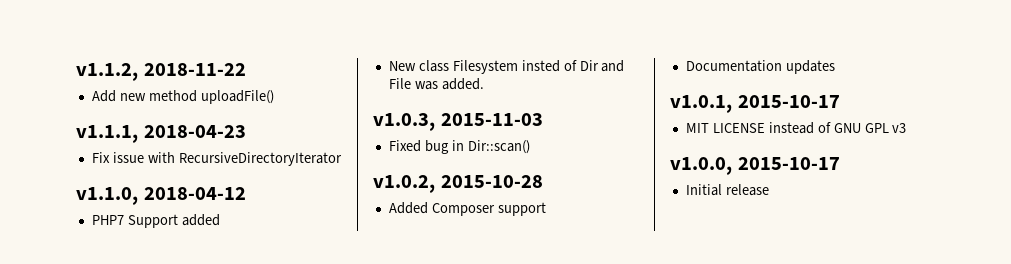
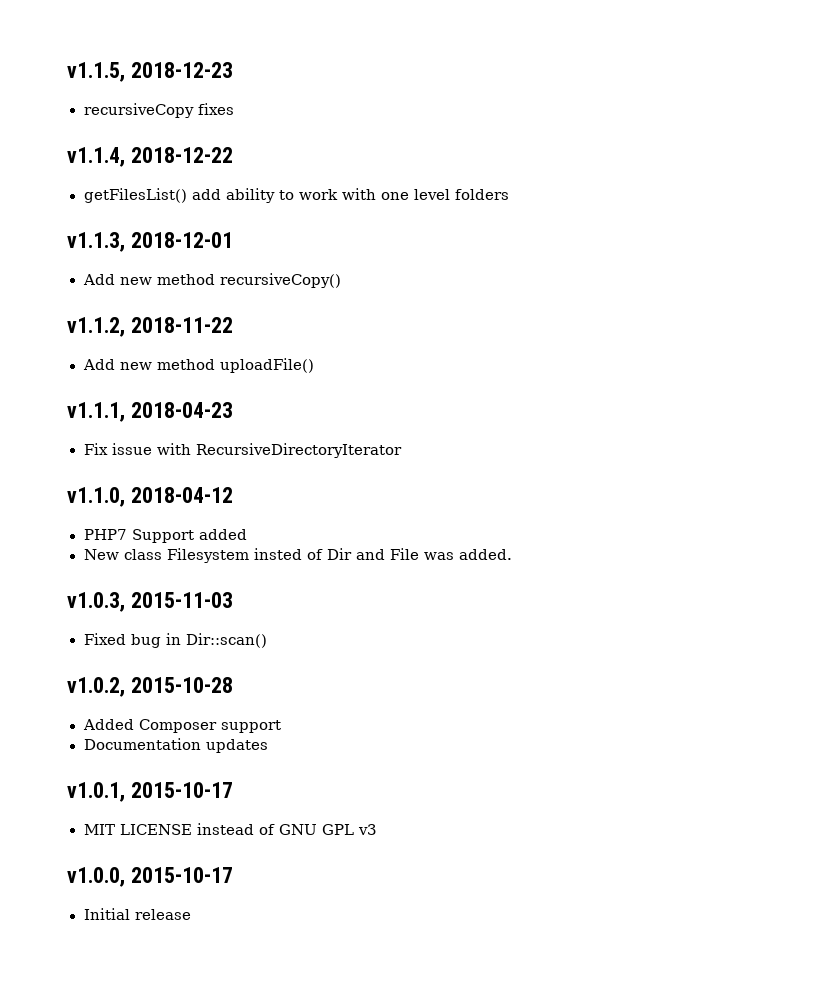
(76, 72) none -> [67,62,233,82] [83,103,234,118] [67,147,233,167] [83,188,509,203] [67,232,233,252] [82,273,341,288] v1.1.5, 2018-12-23 // recursiveCopy fixes // v1.1.4, 2018-12-22 // getFilesList() add ability to work with one level folders // v1.1.3, 2018-12-01 // Add new method recursiveCopy() //

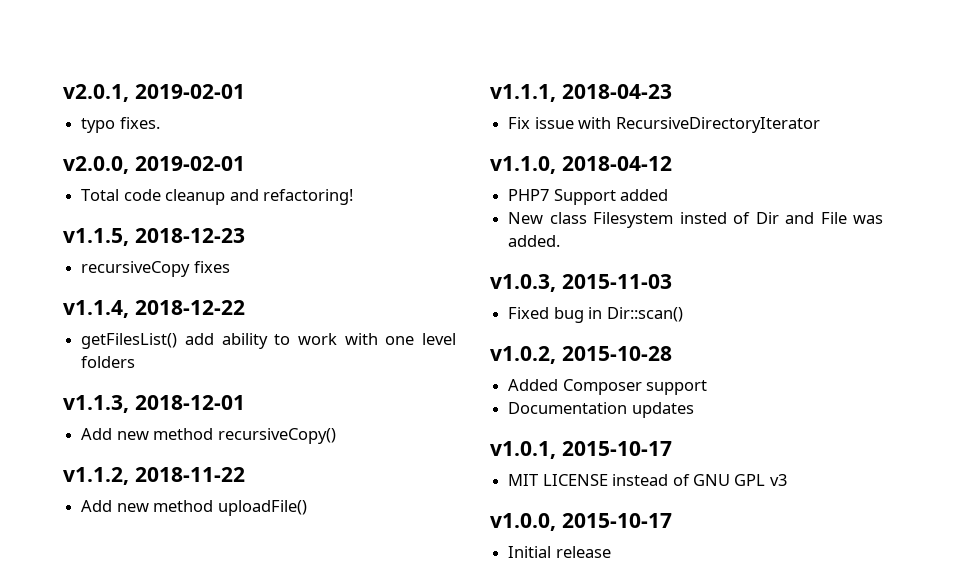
(67, 72) none -> [63,84,245,102] [81,117,160,133] [63,156,245,174] [81,189,353,205] v2.0.1, 2019-02-01 // typo fixes. // v2.0.0, 2019-02-01 // Total code cleanup and refactoring! //

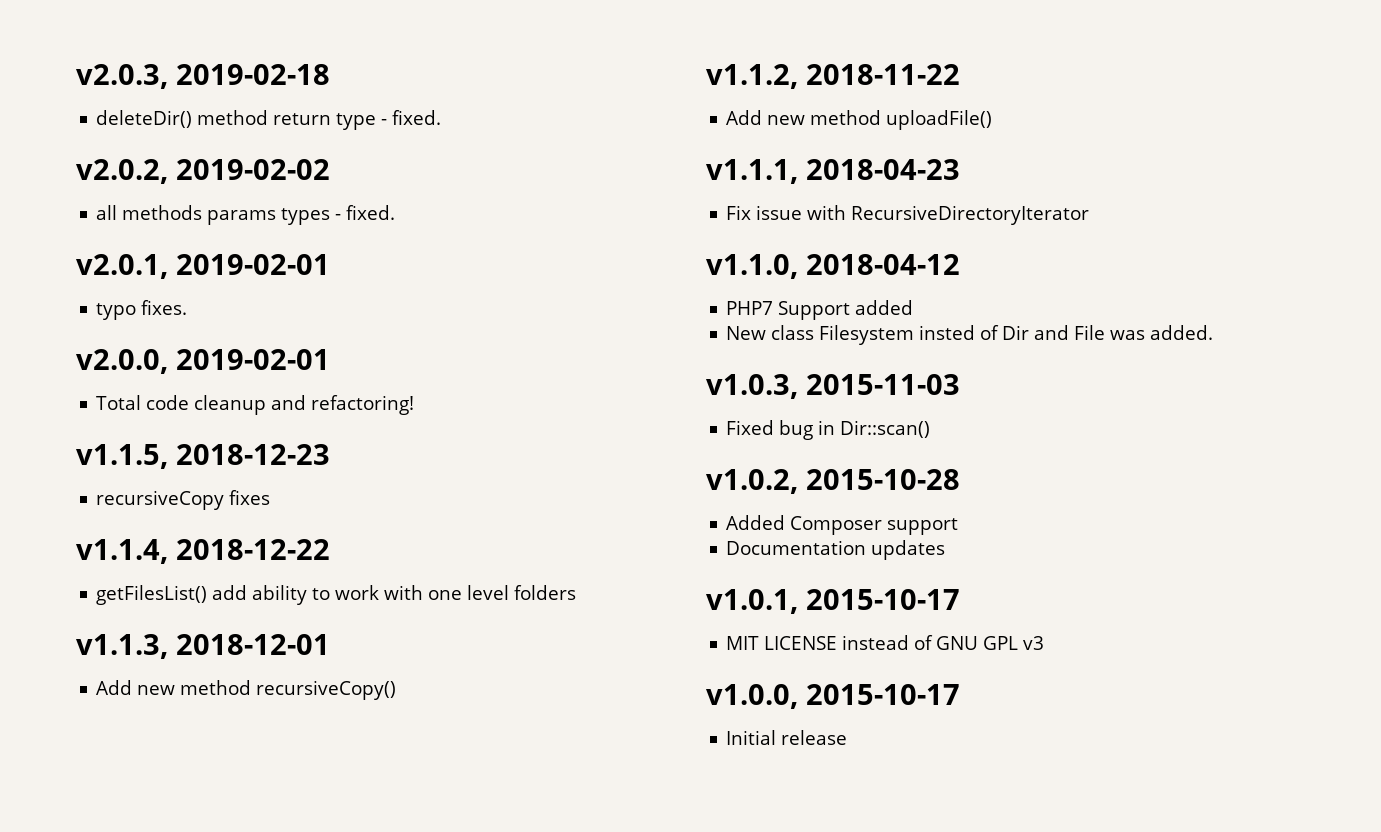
(63, 93) none -> [76,64,330,89] [96,110,442,130] [76,159,330,184] [96,205,396,225] v2.0.3, 2019-02-18 // deleteDir() method return type - fixed. // v2.0.2, 2019-02-02 // all methods params types - fixed. //

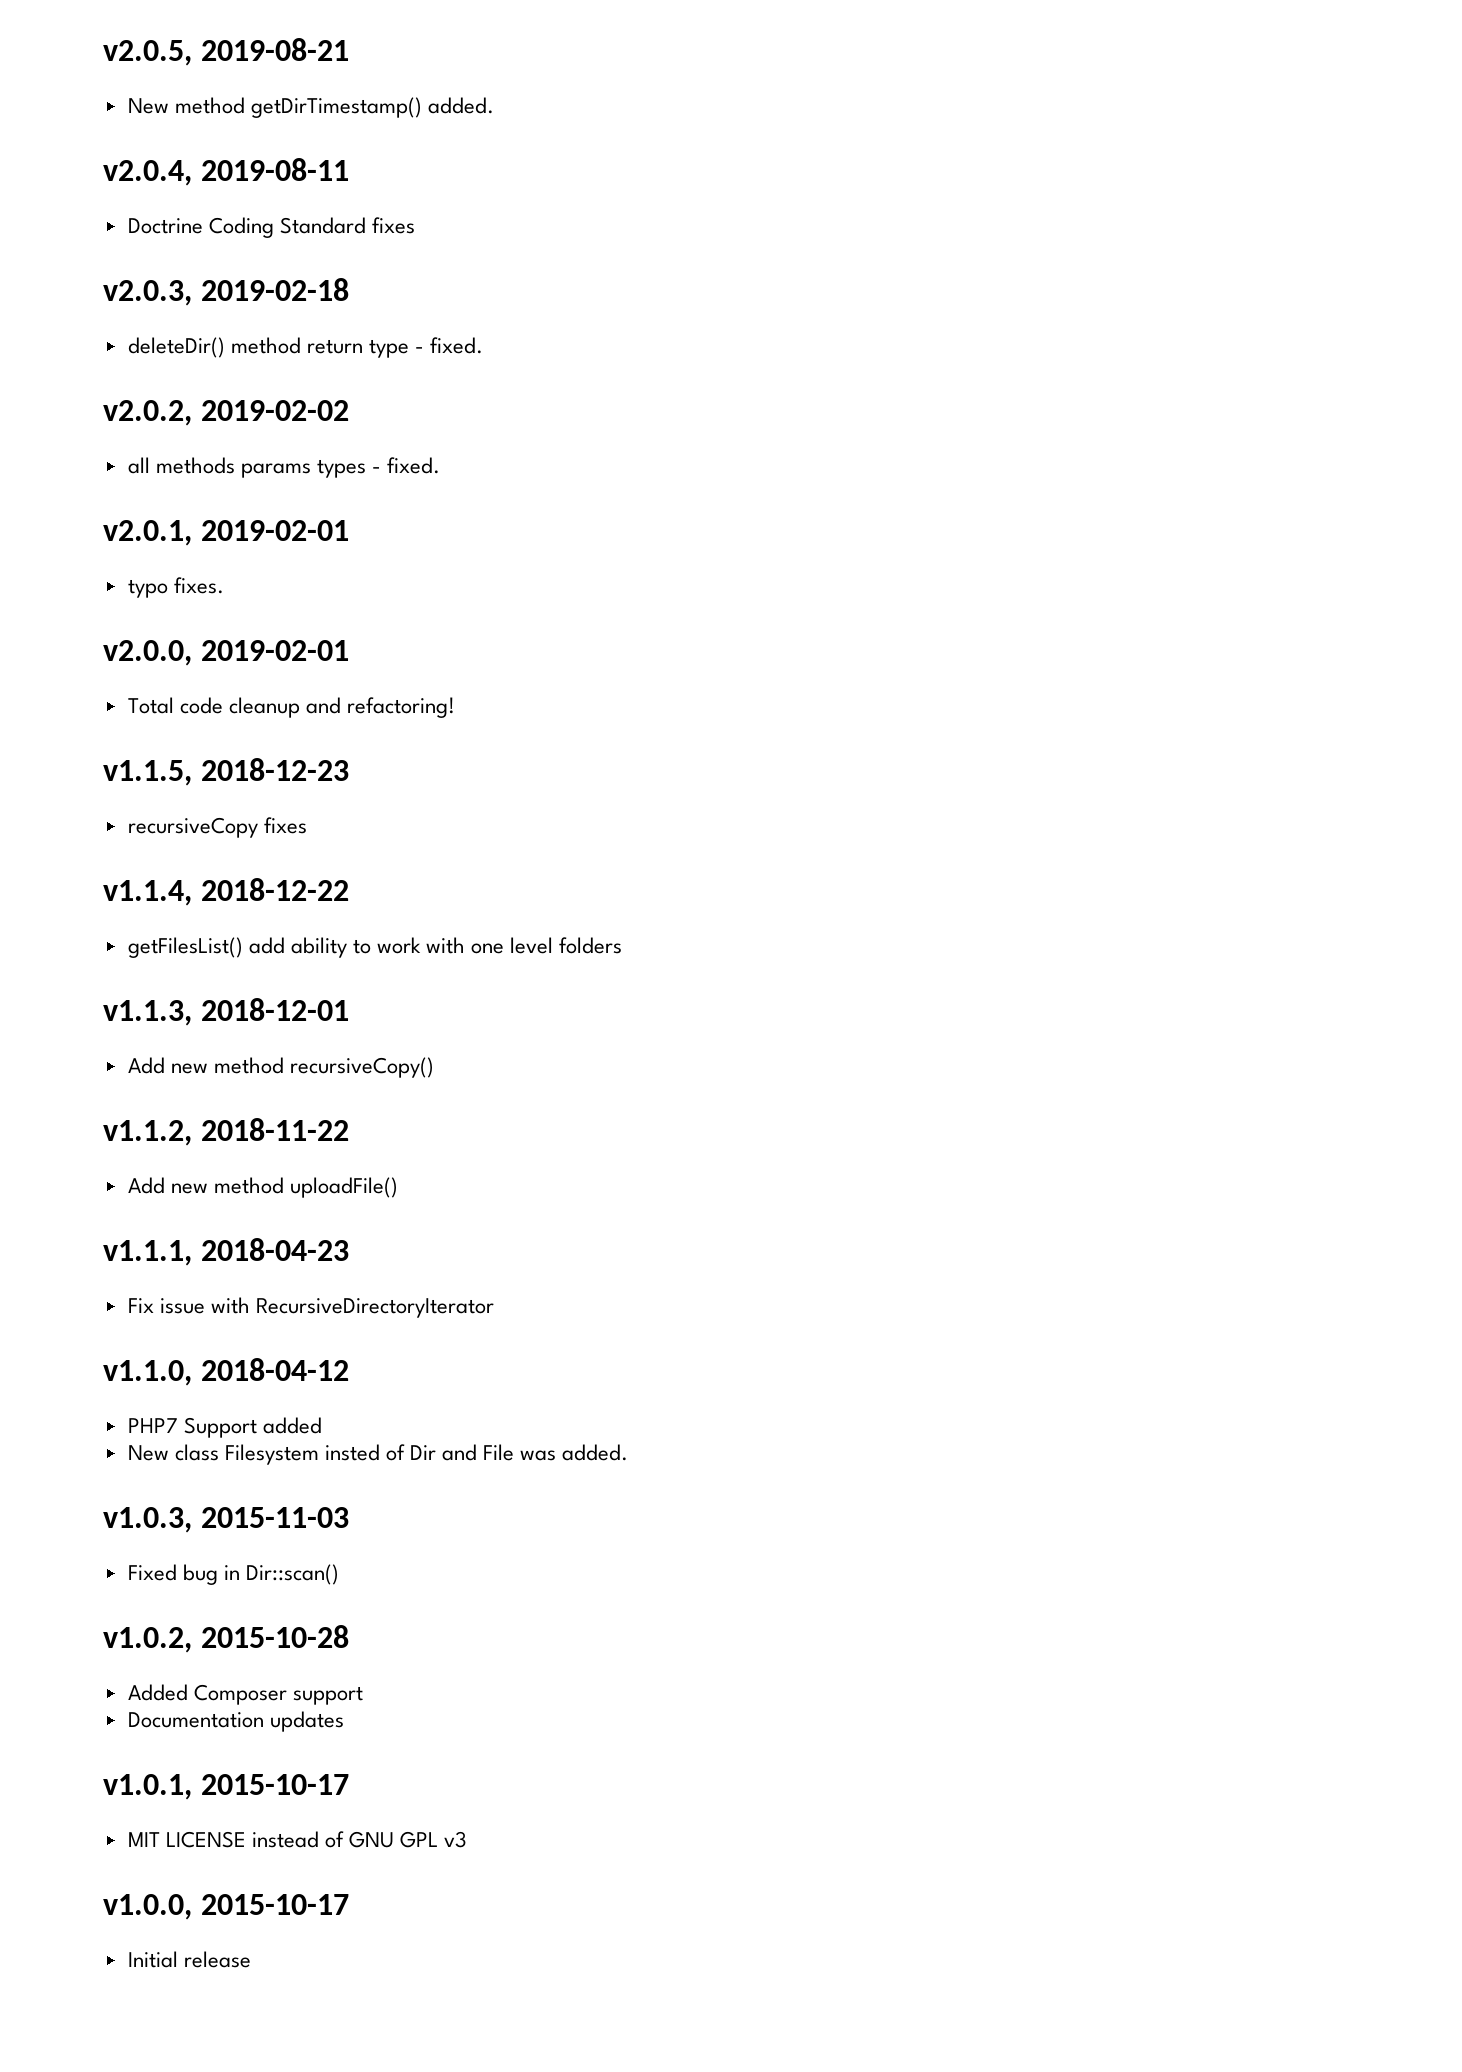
(76, 76) none -> [103,38,349,66] [127,97,494,118] [103,158,349,186] [127,217,415,238] v2.0.5, 2019-08-21 // New method getDirTimestamp() added. // v2.0.4, 2019-08-11 // Doctrine Coding Standard fixes //

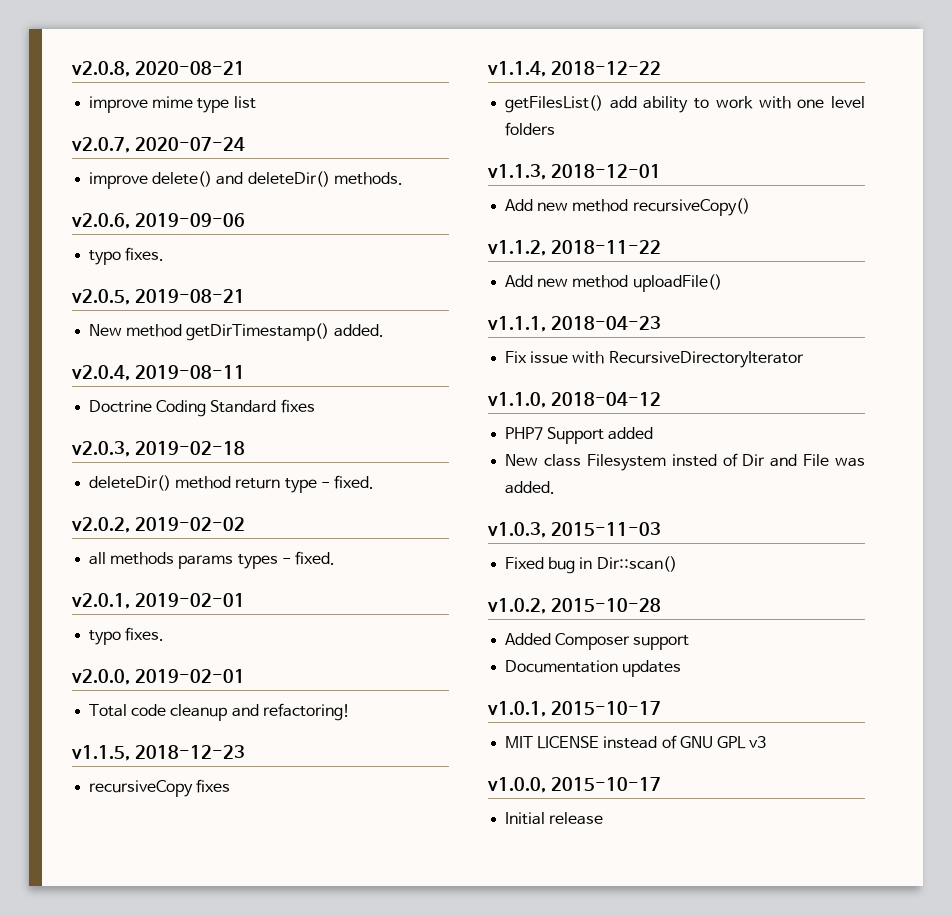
(103, 53) none -> [71,61,245,77] [89,96,256,113] [71,137,245,153] [89,171,403,189] [71,213,245,229] [89,247,165,265] v2.0.8, 2020-08-21 // improve mime type list // v2.0.7, 2020-07-24 // improve delete() and deleteDir() methods. // v2.0.6, 2019-09-06 // typo fixes. //

